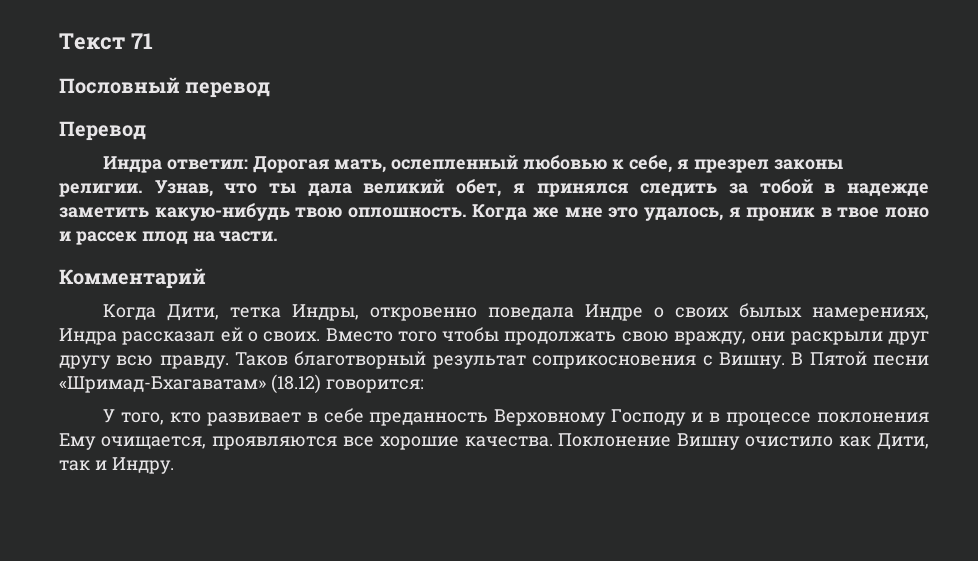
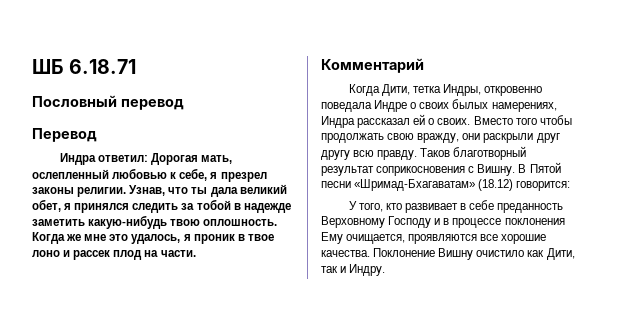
[59,33,153,50] Текст 71 -> [32,59,137,74] ШБ 6.18.71

